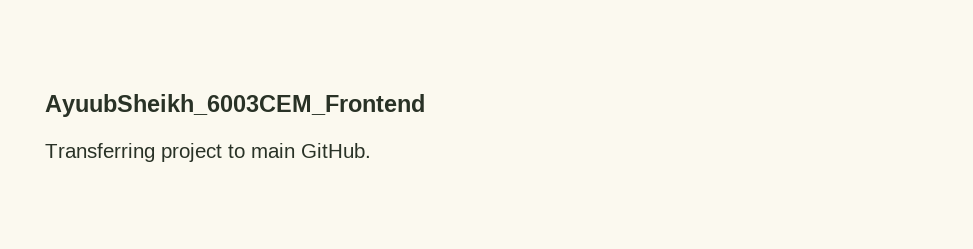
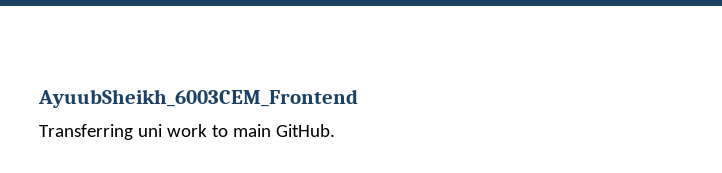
[161,143,222,162] project -> [137,124,207,137] uni work

